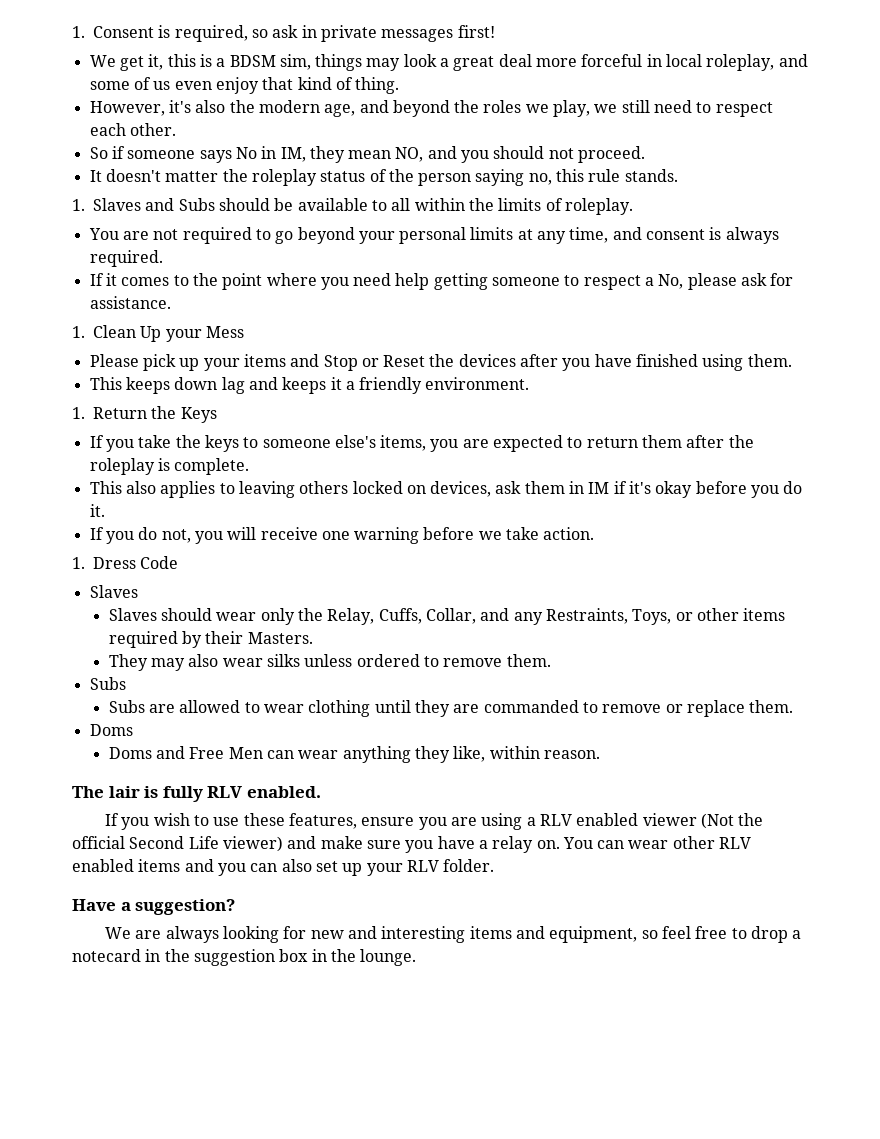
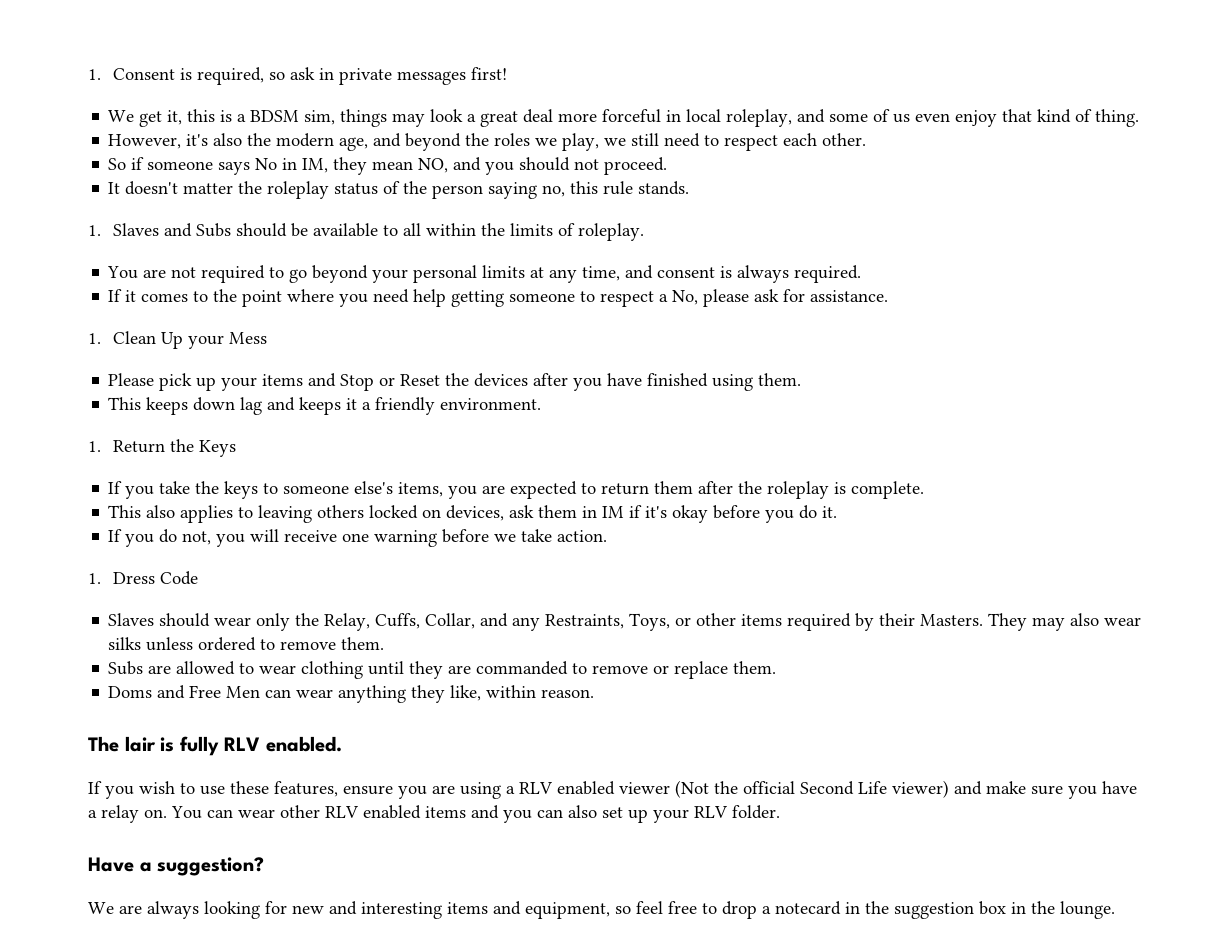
[108,608,157,621] // Slaves -> (155, 619) none
(313, 638) // -> (984, 620) none
[108,700,145,713] // Subs -> (144, 668) none
[108,747,152,759] // Doms -> (153, 692) none

